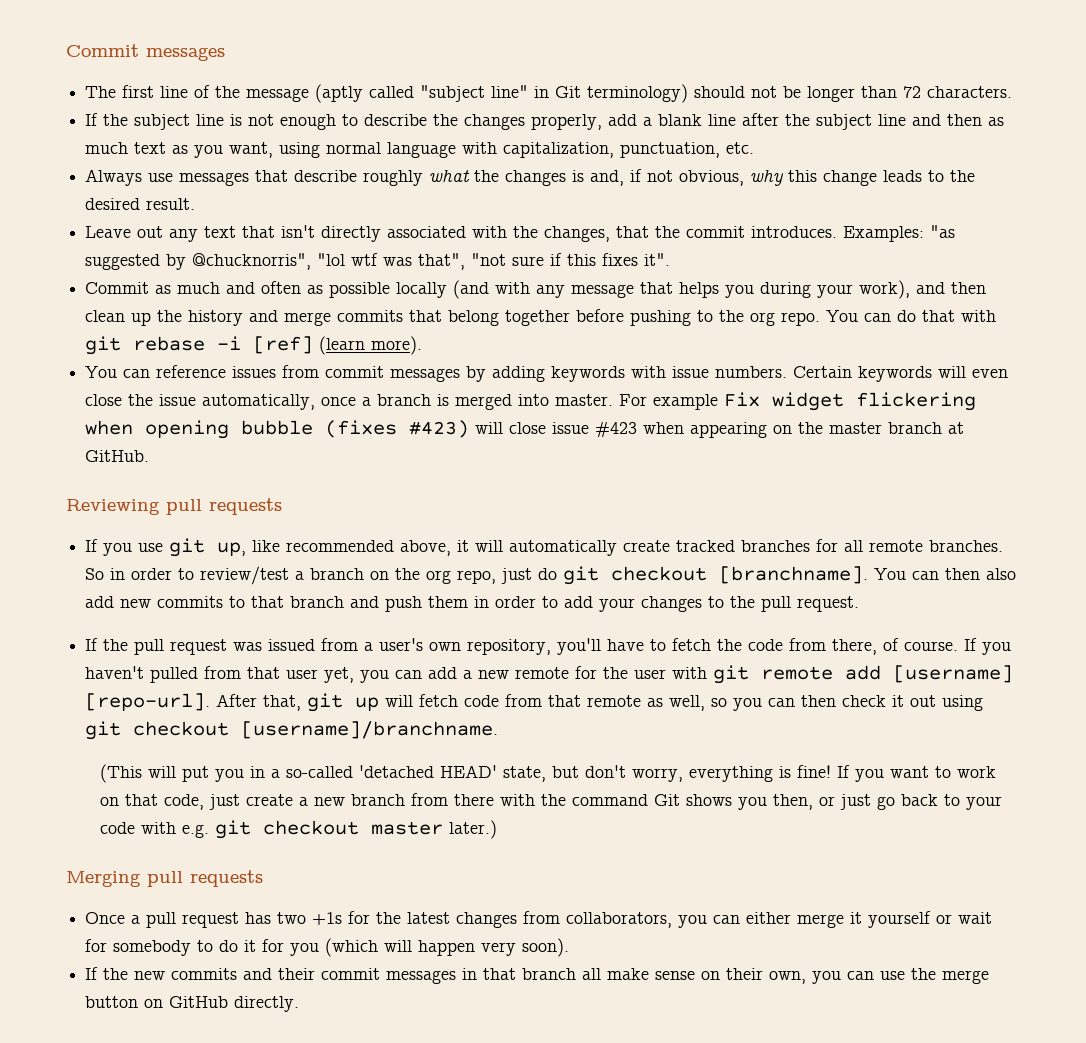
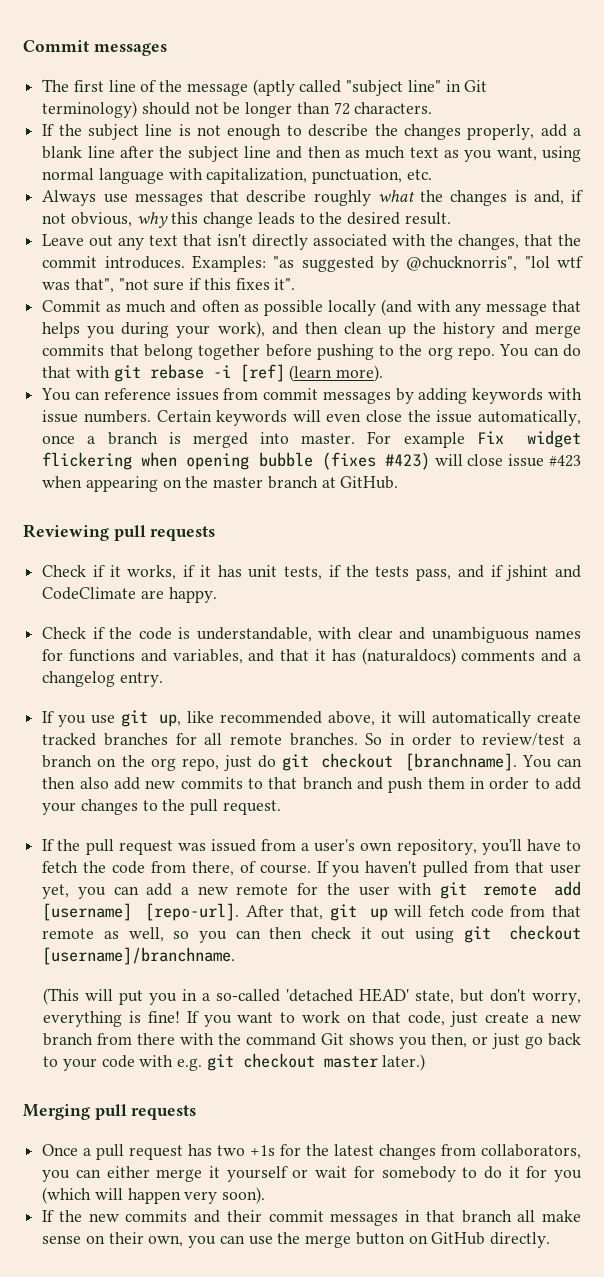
(282, 506) none -> [42,565,581,581] [42,587,217,603] [42,627,582,643] [42,648,581,665] [42,671,163,687] // Check if it works, if it has unit tests, if the tests pass, and if jshint and CodeClimate are happy. // Check if the code is understandable, with clear and unambiguous names for functions and variables, and that it has (naturaldocs) comments and a changelog entry.

